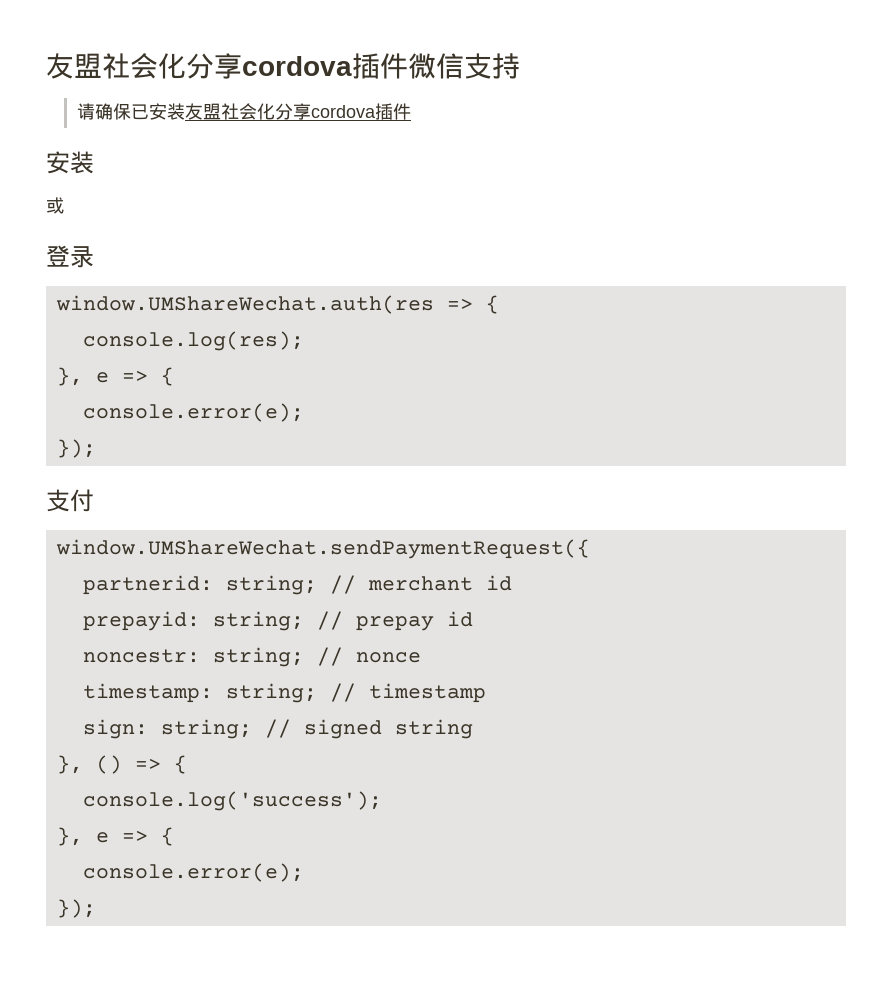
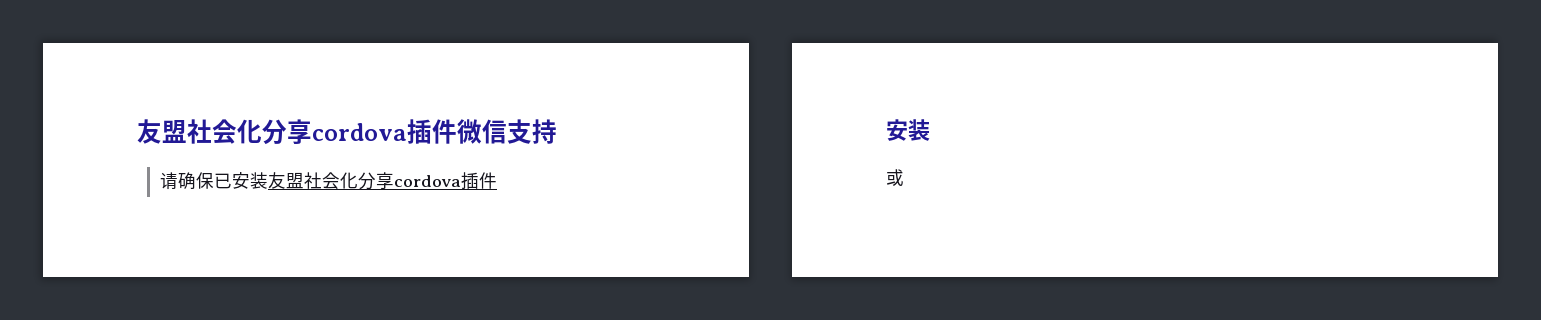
[46,245,94,268] [55,295,499,314] [82,331,304,351] [56,367,174,386] [82,403,304,422] [56,439,96,458] [46,489,94,512] [55,539,590,559] [82,575,512,595] [82,611,473,631] [82,647,421,667] [82,683,486,703] [82,719,473,739] [56,755,187,774] [82,791,382,811] [56,827,174,846] [82,863,304,882] [56,899,96,918] // 登录 // window.UMShareWechat.auth(res => { // console.log(res); // }, e => { // console.error(e); // }); // 支付 // window.UMShareWechat.sendPaymentRequest({ // partnerid: string; // merchant id // prepayid: string; // prepay id // noncestr: string; // nonce // timestamp: string; // timestamp // sign: string; // signed string // }, () => { // console.log('success'); // }, e => { // console.error(e); // }); -> (904, 177) none

